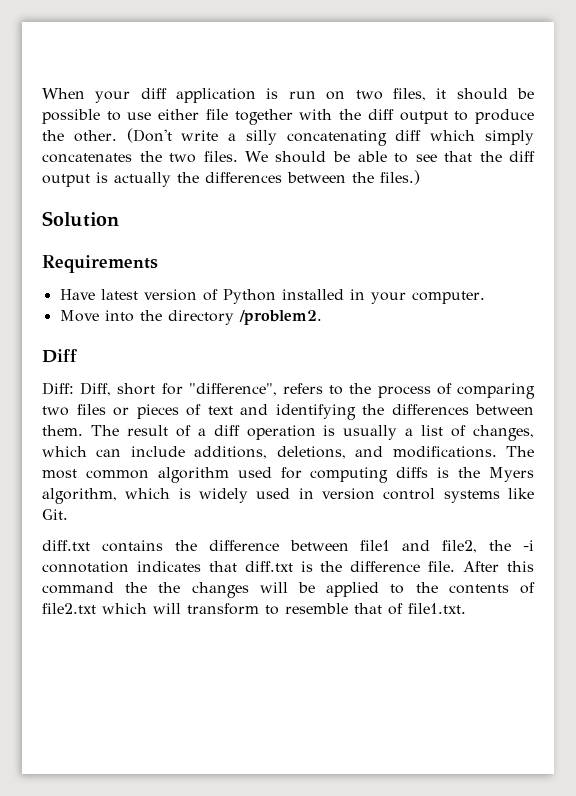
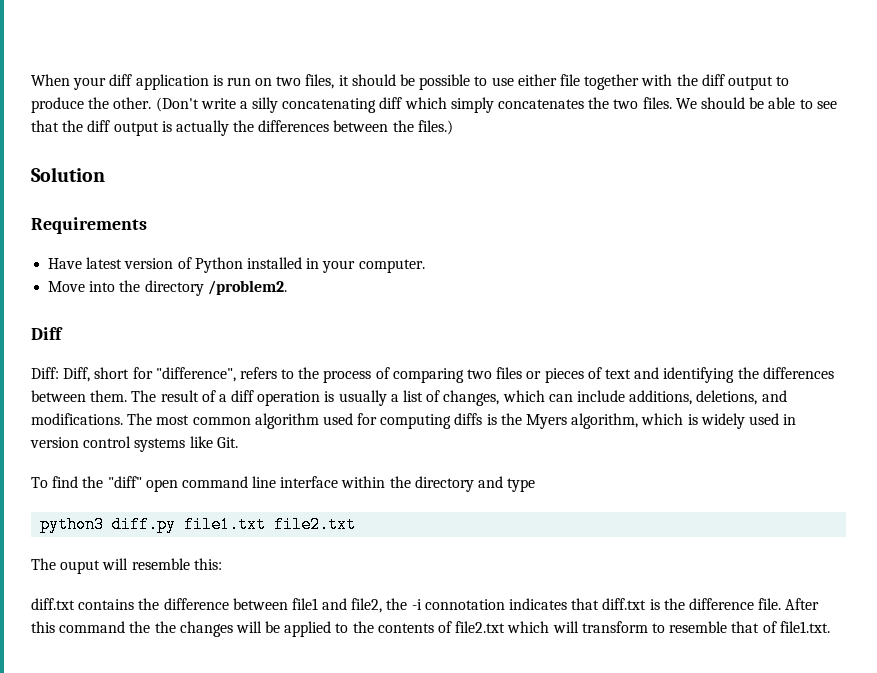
(68, 514) none -> [31,476,536,492] [40,516,357,533] [31,558,222,574] // To find the "diff" open command line interface within the directory and type // python3 diff.py file1.txt file2.txt // The ouput will resemble this:

